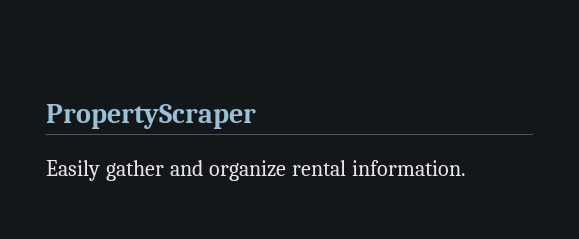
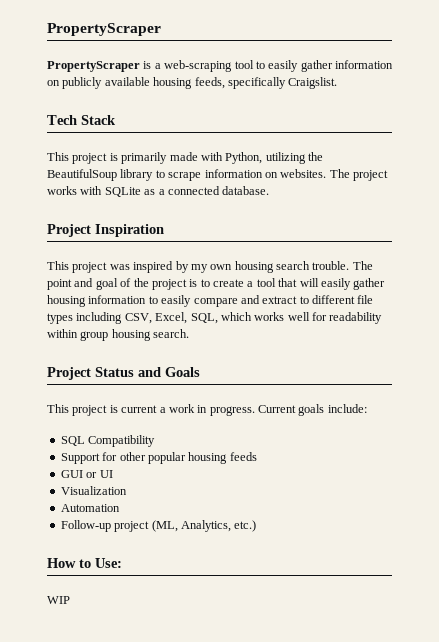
[46,160,466,181] Easily gather and organize rental information. -> [47,60,393,72] [47,77,338,89] [47,115,116,125] [47,152,323,164] [47,169,388,181] [47,186,270,197] [47,224,164,237] [47,261,373,273] [47,278,386,290] [47,295,374,307] [47,312,383,324] [47,329,190,341] [47,367,200,380] [47,404,367,416] [60,435,156,447] [60,452,257,464] [60,470,113,478] [60,486,127,495] [60,504,120,512] [60,520,257,532] [47,558,122,568] [47,596,70,604] PropertyScraper is a web-scraping tool to easily gather information on publicly available housing feeds, specifically Craigslist. // Tech Stack // This project is primarily made with Python, utilizing the BeautifulSoup library to scrape information on websites. The project works with SQLite as a connected database. // Project Inspiration // This project was inspired by my own housing search trouble. The point and goal of the project is to create a tool that will easily gather housing information to easily compare and extract to different file types including CSV, Excel, SQL, which works well for readability within group housing search. // Project Status and Goals // This project is current a work in progress. Current goals include: // SQL Compatibility // Support for other popular housing feeds // GUI or UI // Visualization // Automation // Follow-up project (ML, Analytics, etc.) // How to Use: // WIP

